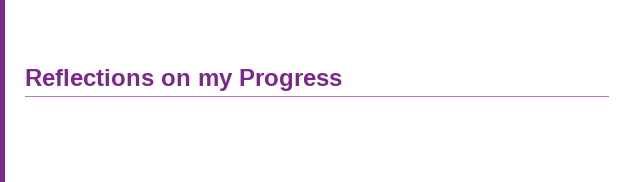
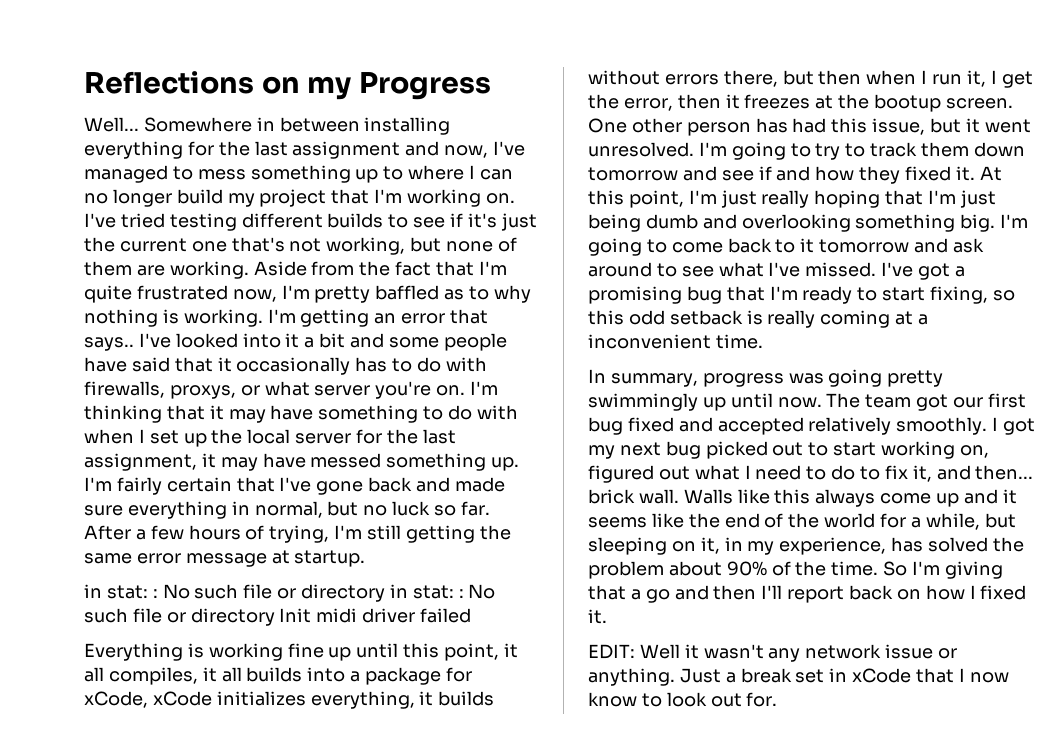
(342, 80) none -> [84,117,451,135] [84,141,526,159] [84,165,513,183] [84,189,515,207] [84,213,537,231] [84,237,517,255] [84,261,507,279] [84,285,531,303] [84,309,489,327] [84,333,507,351] [84,357,487,375] [84,381,499,399] [84,405,518,423] [84,429,456,447] [84,453,520,471] [84,477,505,495] [84,501,490,519] [84,525,511,543] [84,550,366,567] [84,584,496,602] [84,608,472,626] [84,643,518,661] [84,667,472,685] [84,691,495,709] [588,70,1033,88] [588,94,1013,112] [588,118,1031,136] [588,142,1025,160] [588,166,1002,184] [588,190,996,208] [588,214,1029,232] [588,238,984,256] [588,262,965,280] [588,286,1015,304] [588,310,929,328] [588,334,763,349] [588,369,944,387] [588,393,1026,411] [588,417,1036,435] [588,441,989,459] [588,465,1034,483] [588,489,1017,507] [588,513,1016,530] [588,537,1024,555] [588,561,1003,579] [588,585,1027,603] [588,609,607,624] [588,644,958,662] [588,668,1009,686] [588,692,778,707] // Well... Somewhere in between installing everything for the last assignment and now, I've managed to mess something up to where I can no longer build my project that I'm working on. I've tried testing different builds to see if it's just the current one that's not working, but none of them are working. Aside from the fact that I'm quite frustrated now, I'm pretty baffled as to why nothing is working. I'm getting an error that says.. I've looked into it a bit and some people have said that it occasionally has to do with firewalls, proxys, or what server you're on. I'm thinking that it may have something to do with when I set up the local server for the last assignment, it may have messed something up. I'm fairly certain that I've gone back and made sure everything in normal, but no luck so far. After a few hours of trying, I'm still getting the same error message at startup. // in stat: : No such file or directory in stat: : No such file or directory Init midi driver failed // Everything is working fine up until this point, it all compiles, it all builds into a package for xCode, xCode initializes everything, it builds without errors there, but then when I run it, I get the error, then it freezes at the bootup screen. One other person has had this issue, but it went unresolved. I'm going to try to track them down tomorrow and see if and how they fixed it. At this point, I'm just really hoping that I'm just being dumb and overlooking something big. I'm going to come back to it tomorrow and ask around to see what I've missed. I've got a promising bug that I'm ready to start fixing, so this odd setback is really coming at a inconvenient time. // In summary, progress was going pretty swimmingly up until now. The team got our first bug fixed and accepted relatively smoothly. I got my next bug picked out to start working on, figured out what I need to do to fix it, and then... brick wall. Walls like this always come up and it seems like the end of the world for a while, but sleeping on it, in my experience, has solved the problem about 90% of the time. So I'm giving that a go and then I'll report back on how I fixed it. // EDIT: Well it wasn't any network issue or anything. Just a break set in xCode that I now know to look out for.

